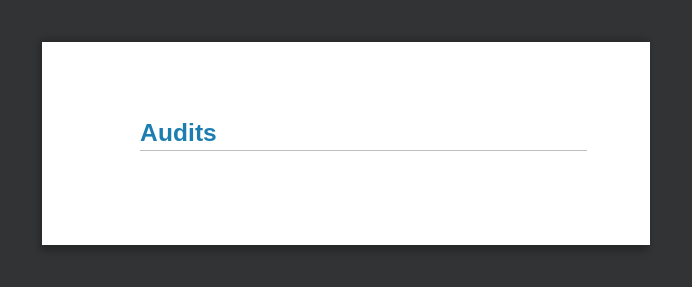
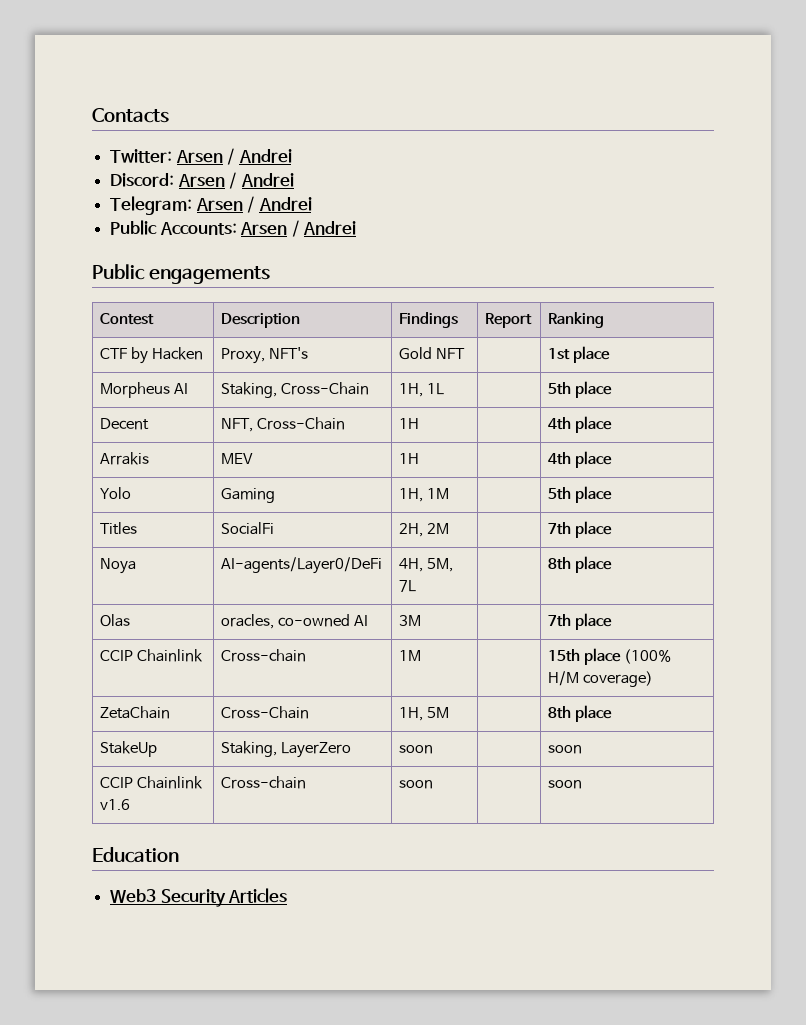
[140,123,217,141] Audits -> [92,108,169,123] [110,148,292,165] [110,172,294,189] [110,196,312,215] [110,220,356,237] [92,264,271,284] [100,313,155,325] [221,313,301,328] [399,312,459,328] [485,313,533,328] [548,312,605,328] [100,347,204,364] [221,347,309,364] [399,347,466,360] [548,346,611,363] [100,382,189,398] [221,382,370,398] [399,383,445,397] [548,381,613,398] [100,418,150,430] [221,417,346,432] [399,418,420,429] [548,416,613,433] [100,452,150,465] [221,453,254,464] [399,453,420,464] [548,451,613,468] [100,487,132,499] [221,488,276,503] [399,488,450,502] [548,486,613,503] [100,522,138,535] [221,522,275,535] [399,523,450,537] [548,521,613,538] [100,558,137,574] [221,557,383,574] [399,558,454,572] [399,580,417,592] [548,556,613,573] [100,614,131,627] [221,614,369,629] [399,615,422,626] [548,613,613,630] [100,649,204,662] [221,649,307,662] [399,650,422,661] [548,648,672,665] [548,671,654,687] [100,706,171,719] [221,706,310,719] [399,707,450,721] [548,705,613,722] [100,741,158,757] [221,741,352,758] [399,745,434,754] [548,745,583,754] [100,776,204,789] [100,799,131,810] [221,776,307,789] [399,780,434,789] [548,780,583,789] [92,847,179,863] [110,888,288,907] Contacts // Twitter: Arsen / Andrei // Discord: Arsen / Andrei // Telegram: Arsen / Andrei // Public Accounts: Arsen / Andrei // Public engagements // Contest | Description | Findings | Report | Ranking // CTF by Hacken | Proxy, NFT's | Gold NFT | | 1st place // Morpheus AI | Staking, Cross-Chain | 1H, 1L | | 5th place // Decent | NFT, Cross-Chain | 1H | | 4th place // Arrakis | MEV | 1H | | 4th place // Yolo | Gaming | 1H, 1M | | 5th place // Titles | SocialFi | 2H, 2M | | 7th place // Noya | AI-agents/Layer0/DeFi | 4H, 5M, 7L | | 8th place // Olas | oracles, co-owned AI | 3M | | 7th place // CCIP Chainlink | Cross-chain | 1M | | 15th place (100% H/M coverage) // ZetaChain | Cross-Chain | 1H, 5M | | 8th place // StakeUp | Staking, LayerZero | soon | | soon // CCIP Chainlink v1.6 | Cross-chain | soon | | soon // Education // Web3 Security Articles

